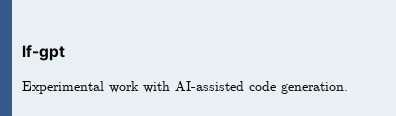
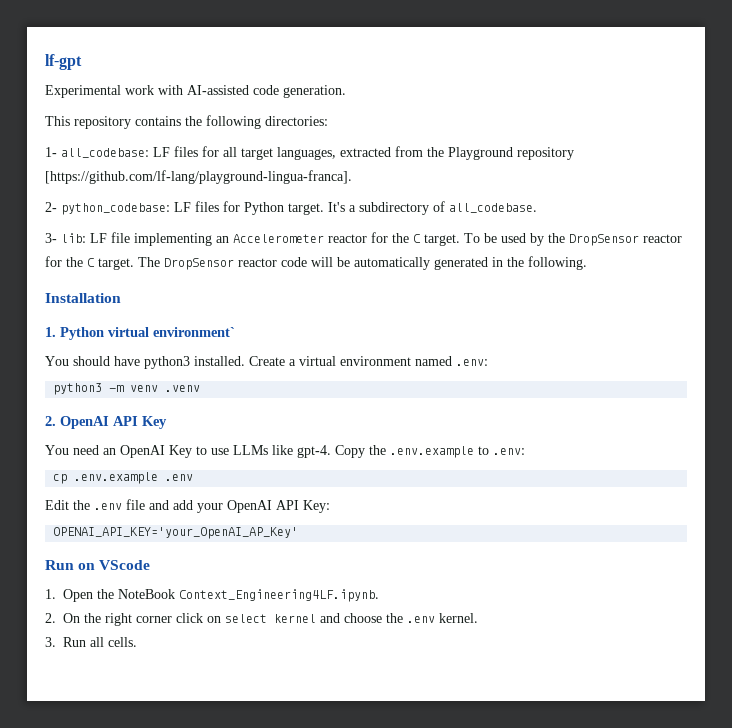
(348, 88) none -> [45,115,328,129] [45,146,574,160] [45,170,352,184] [45,201,537,215] [45,232,682,246] [45,256,587,270] [45,293,121,303] [45,327,235,340] [45,356,488,369] [53,383,201,395] [45,416,167,429] [45,445,525,458] [53,472,194,484] [45,499,330,513] [53,527,299,539] [45,560,151,570] [45,589,379,602] [45,613,478,626] [45,637,137,647] // This repository contains the following directories: // 1- all_codebase: LF files for all target languages, extracted from the Playground repository [https://github.com/lf-lang/playground-lingua-franca]. // 2- python_codebase: LF files for Python target. It's a subdirectory of all_codebase. // 3- lib: LF file implementing an Accelerometer reactor for the C target. To be used by the DropSensor reactor for the C target. The DropSensor reactor code will be automatically generated in the following. // Installation // 1. Python virtual environment` // You should have python3 installed. Create a virtual environment named .env: // python3 -m venv .venv // 2. OpenAI API Key // You need an OpenAI Key to use LLMs like gpt-4. Copy the .env.example to .env: // cp .env.example .env // Edit the .env file and add your OpenAI API Key: // OPENAI_API_KEY='your_OpenAI_AP_Key' // Run on VScode // 1. Open the NoteBook Context_Engineering4LF.ipynb. // 2. On the right corner click on select kernel and choose the .env kernel. // 3. Run all cells.

